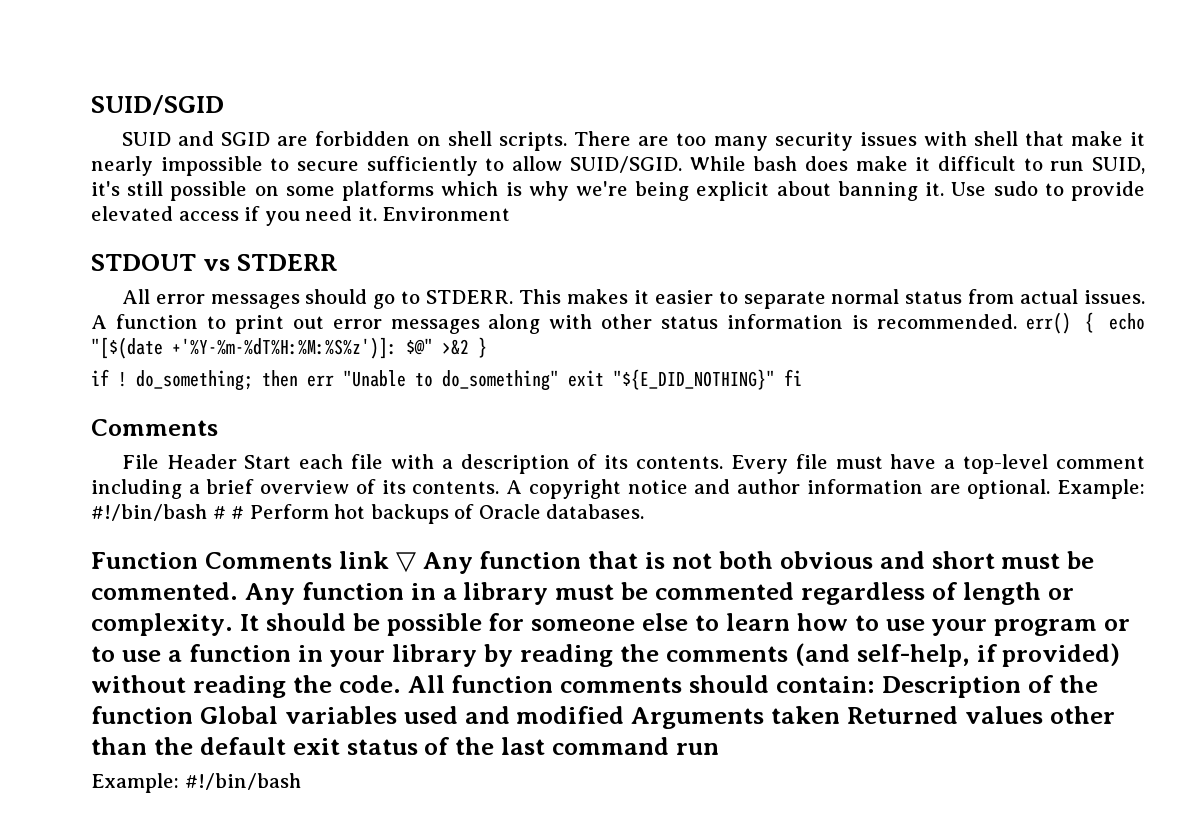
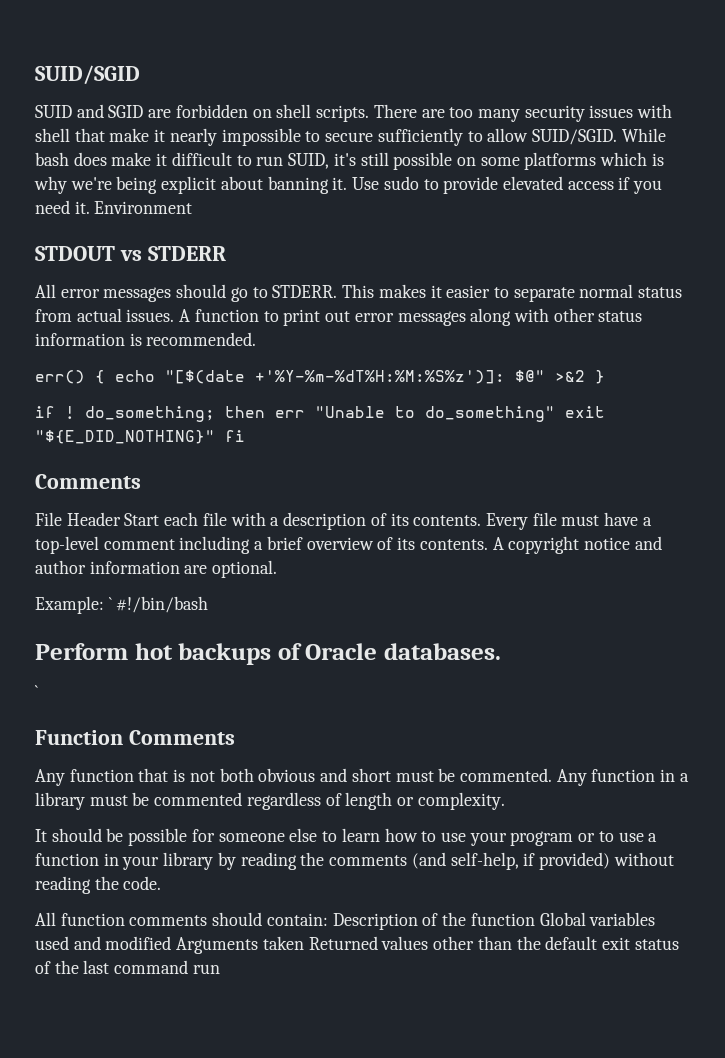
(1018, 321) none -> (257, 339) //
[1057,479,1146,499] [91,504,245,521] Example: #!/bin/bash # # -> [35,596,209,614] // Example: ` #!/bin/bash //
(645, 511) none -> [35,685,38,698] // `
[338,551,416,573] link ▽ -> (235, 737) //
(233, 624) none -> (505, 801) //
(401, 684) none -> (162, 883) //
[91,773,301,793] // Example: #!/bin/bash -> (220, 969) none

